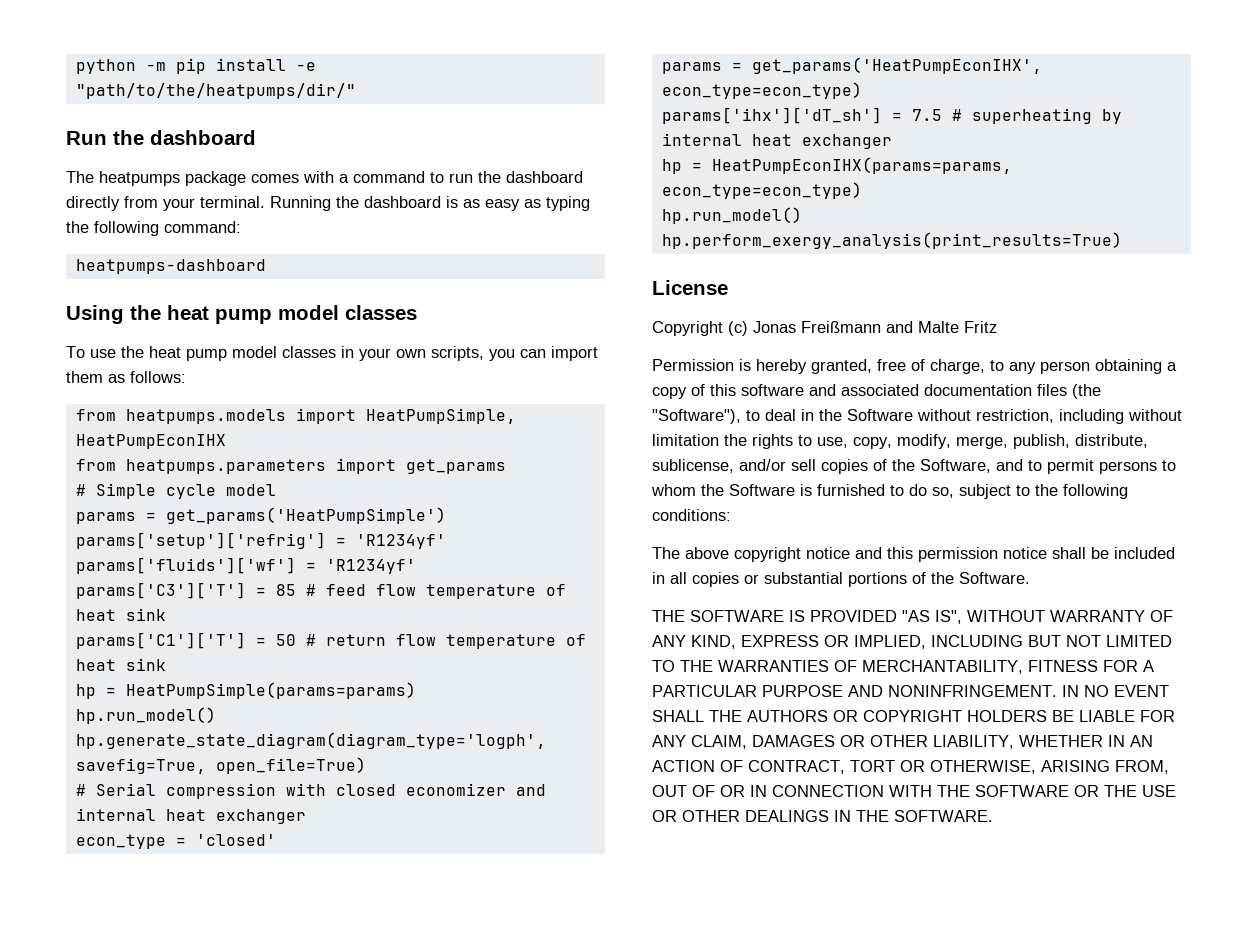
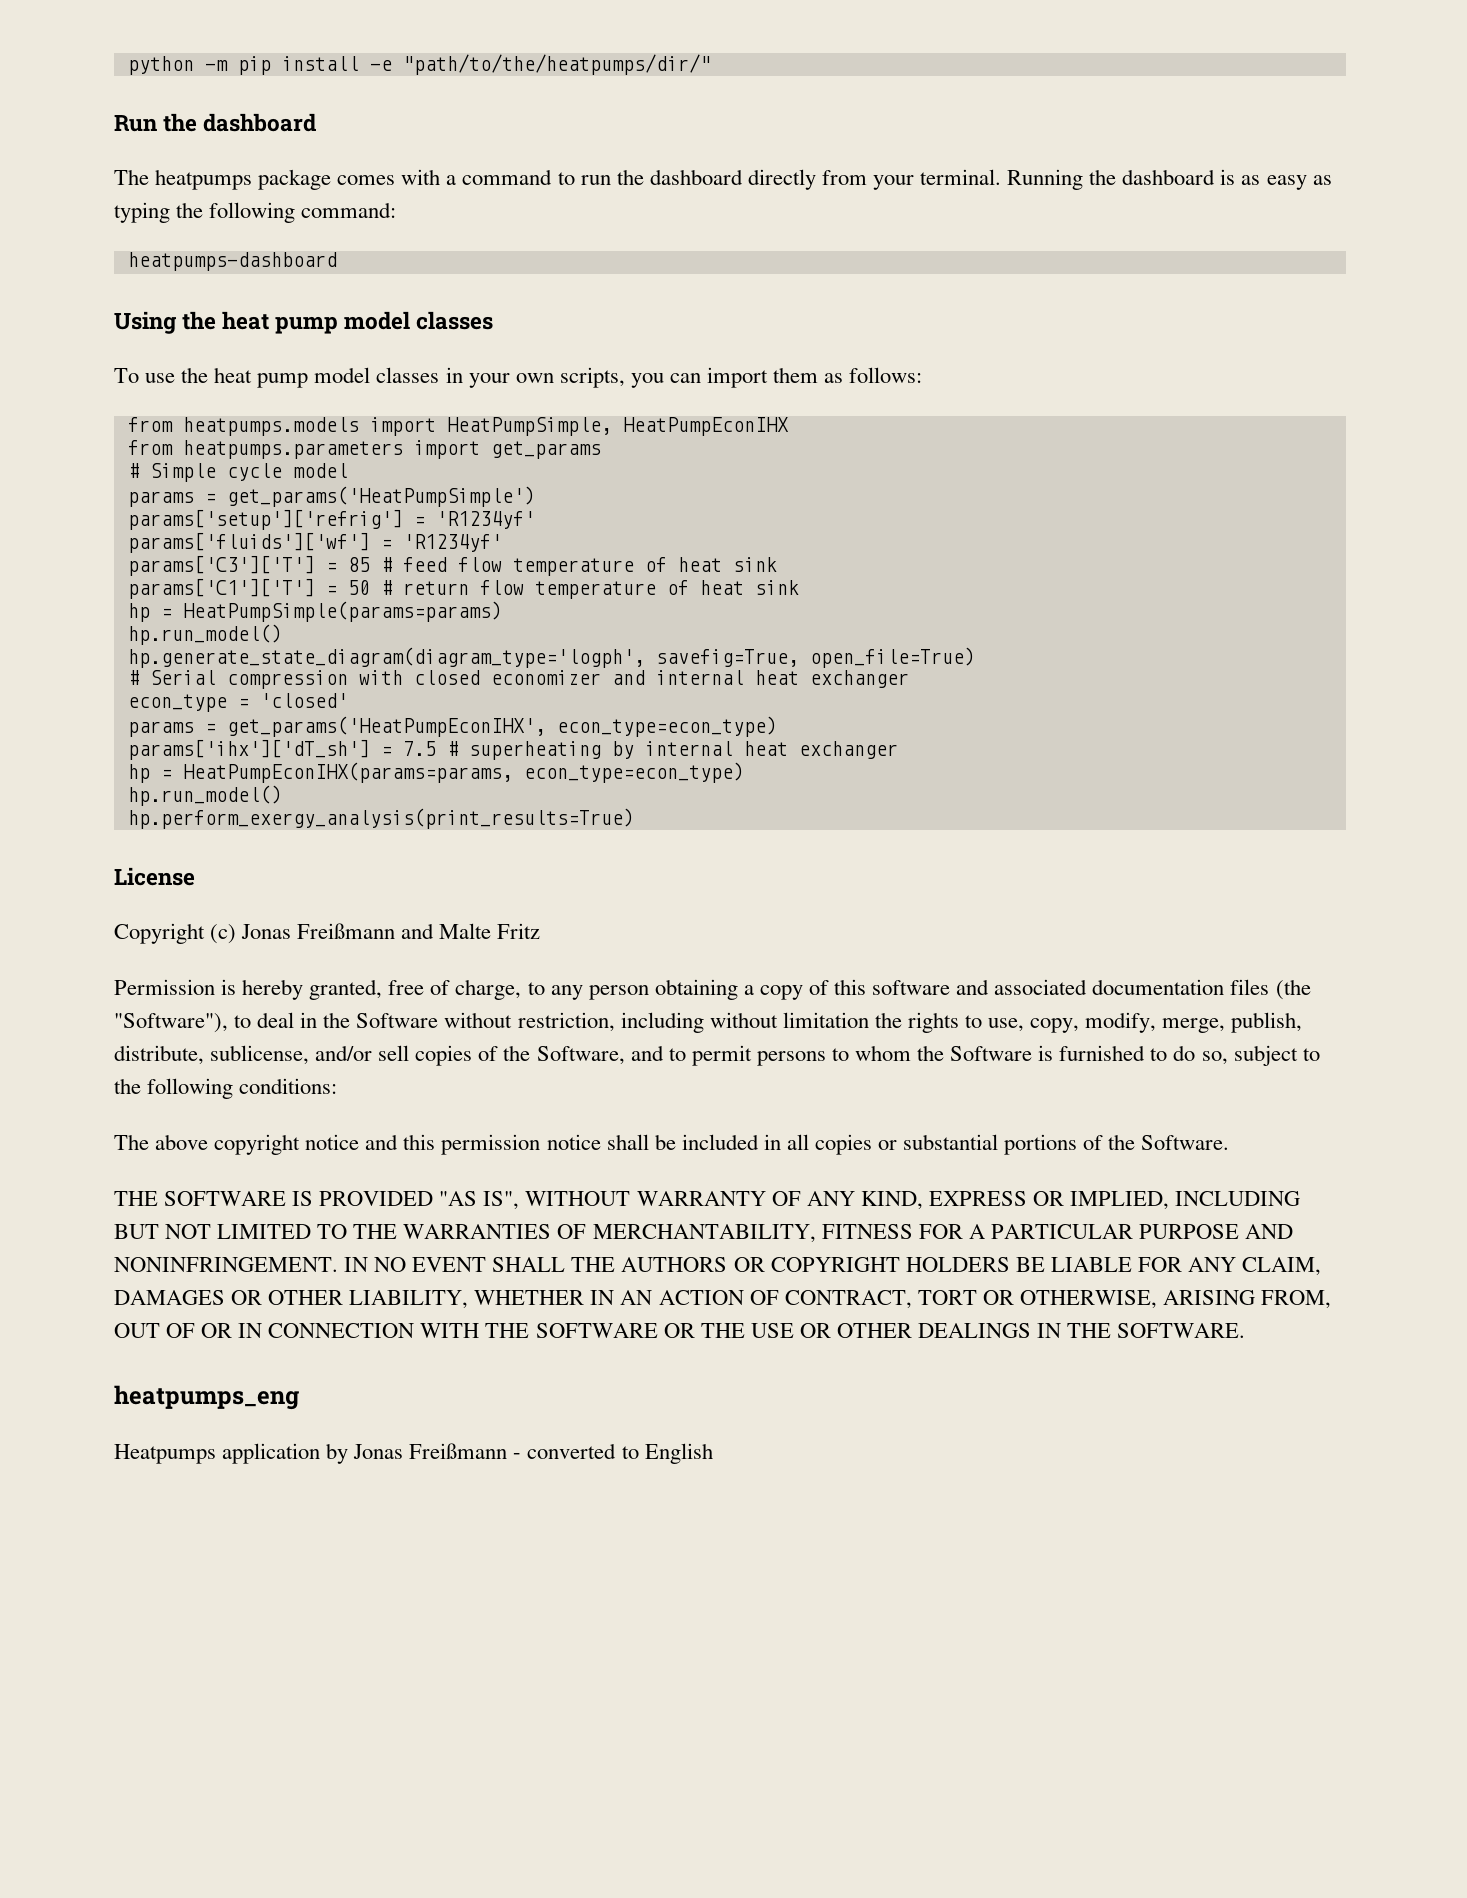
(993, 816) none -> [114,1385,299,1410] [114,1443,713,1464] // heatpumps_eng // Heatpumps application by Jonas Freißmann - converted to English

